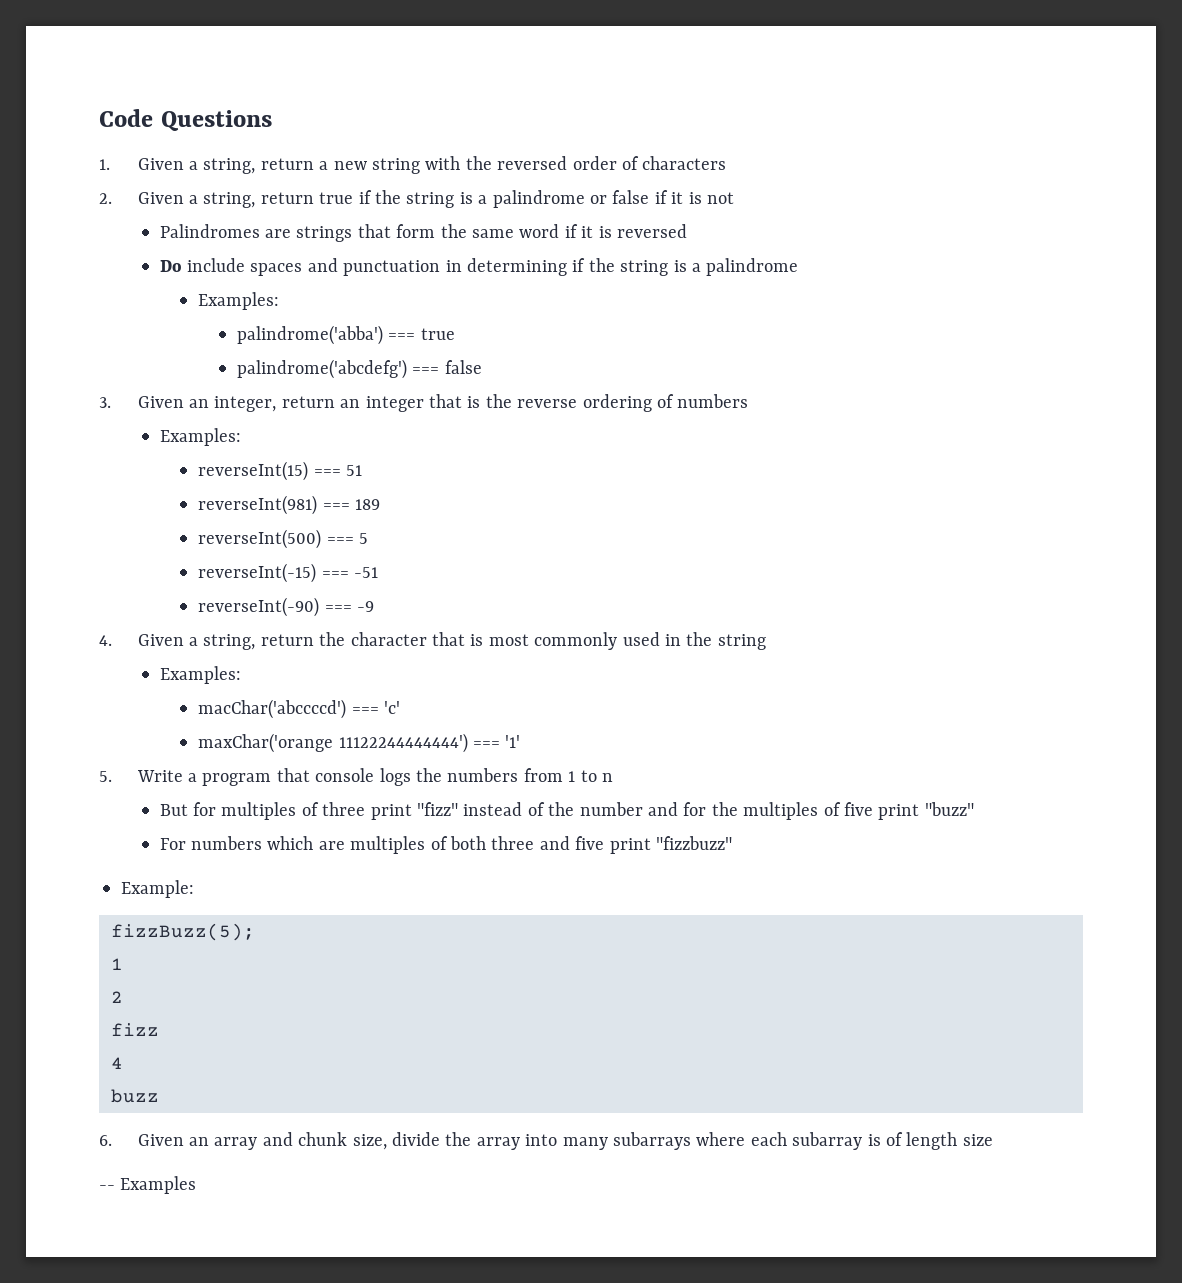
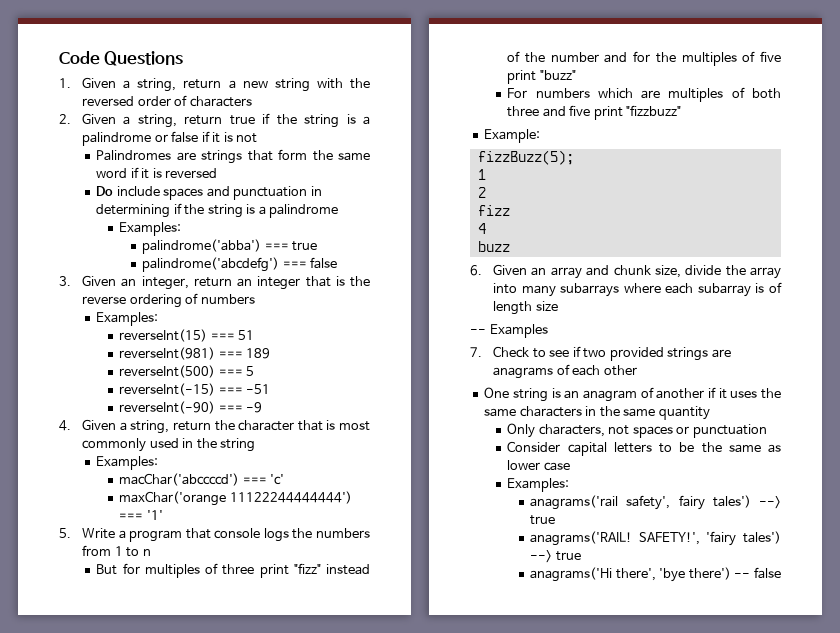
(197, 1185) none -> [470,346,731,361] [493,364,637,379] [484,387,781,402] [484,406,710,420] [507,423,767,438] [507,441,781,456] [507,460,570,471] [507,478,570,492] [530,495,781,510] [530,515,556,525] [530,531,781,546] [530,550,581,563] [530,567,781,582] // 7. Check to see if two provided strings are anagrams of each other // One string is an anagram of another if it uses the same characters in the same quantity // Only characters, not spaces or punctuation // Consider capital letters to be the same as lower case // Examples: // anagrams('rail safety', fairy tales') --> true // anagrams('RAIL! SAFETY!', 'fairy tales') --> true // anagrams('Hi there', 'bye there') -- false

